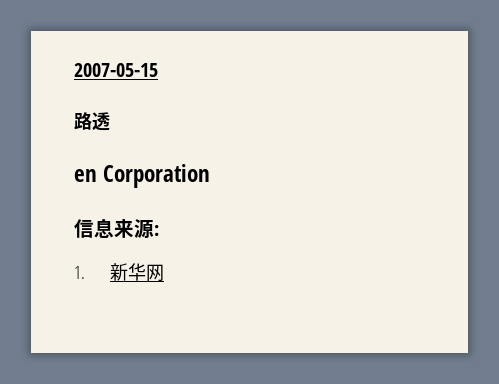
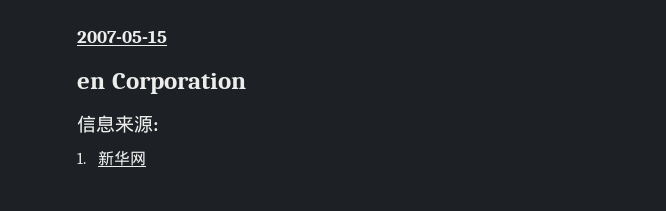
[74,112,110,131] // 路透 -> (167, 36) none

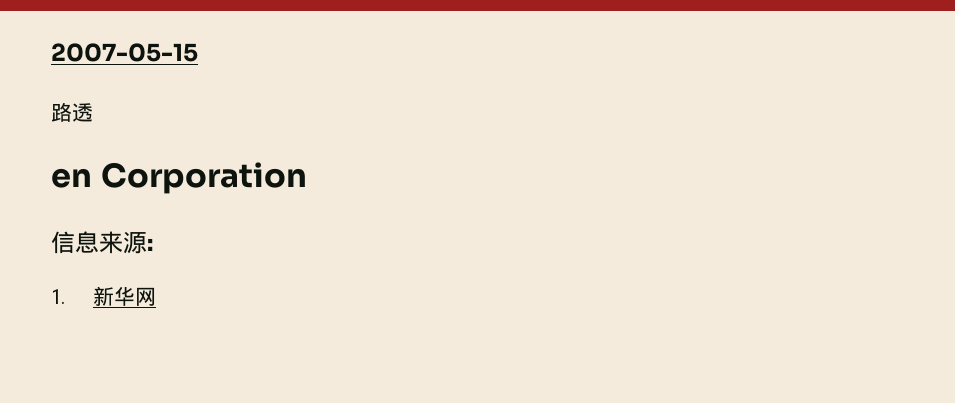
(167, 36) none -> [51,102,93,122] // 路透

